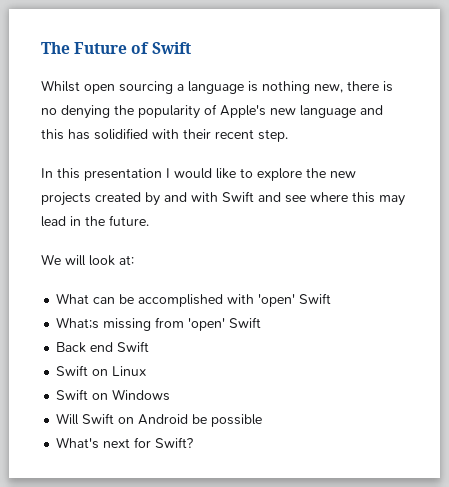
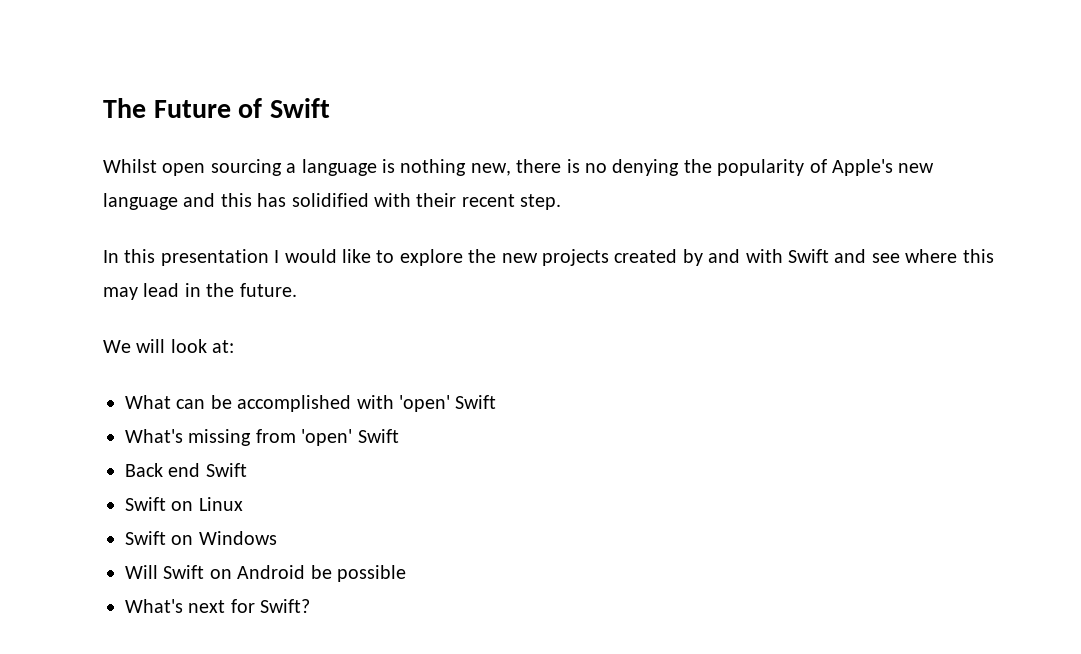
[56,317,100,329] What;s -> [125,429,183,443] What's

